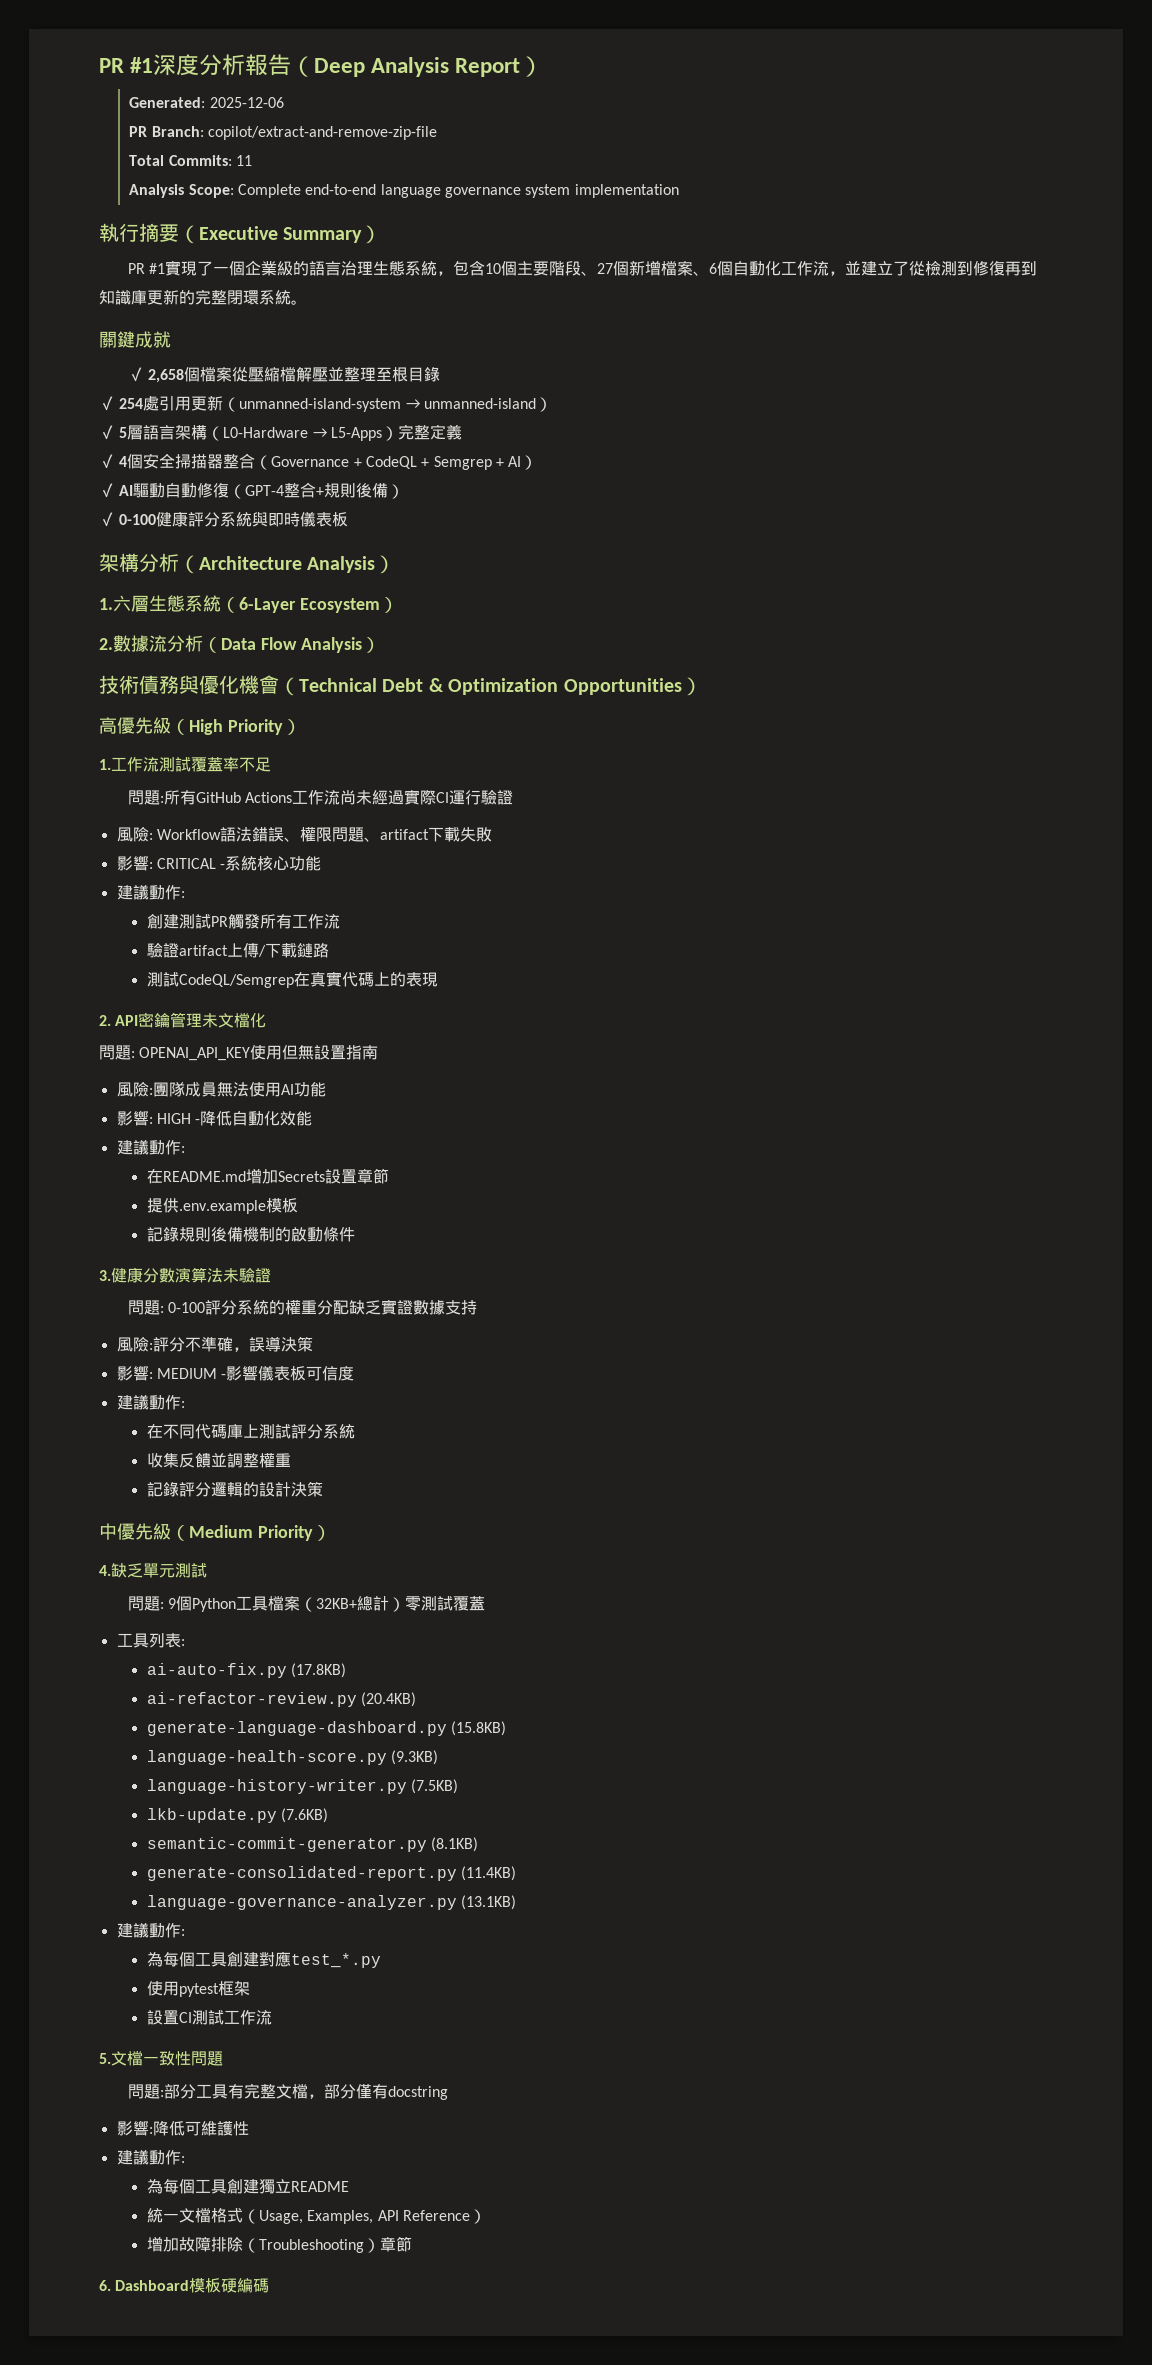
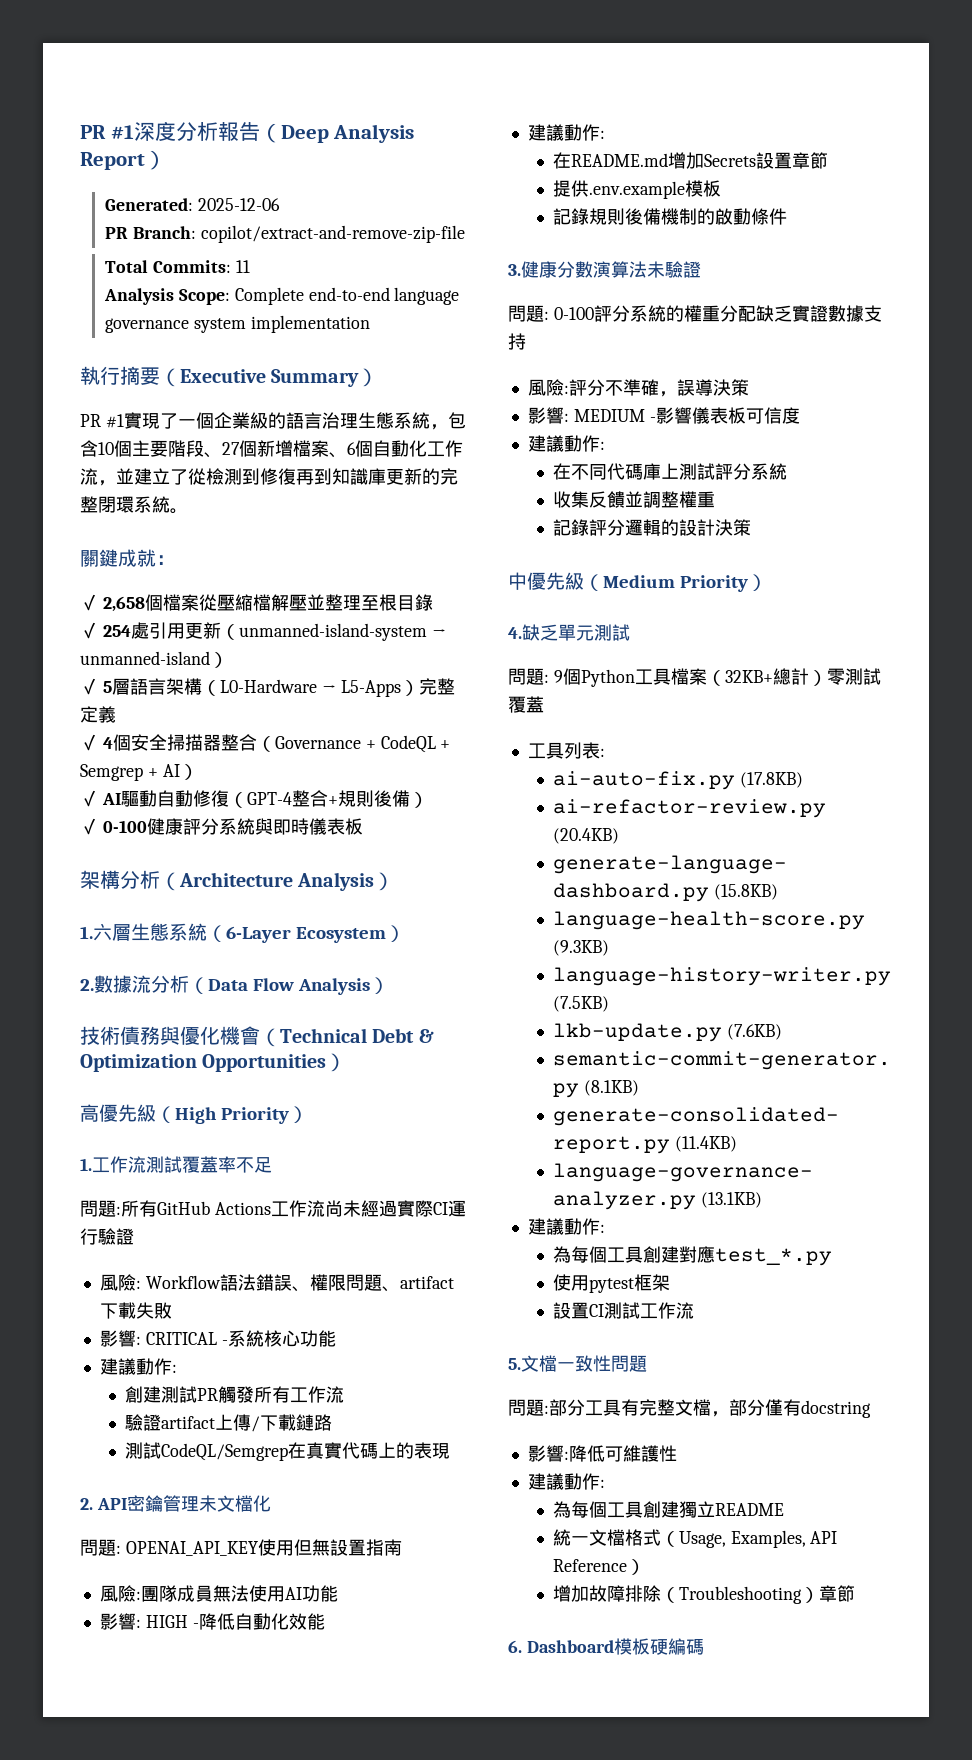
(171, 339) none -> [156,555,175,565] ：

